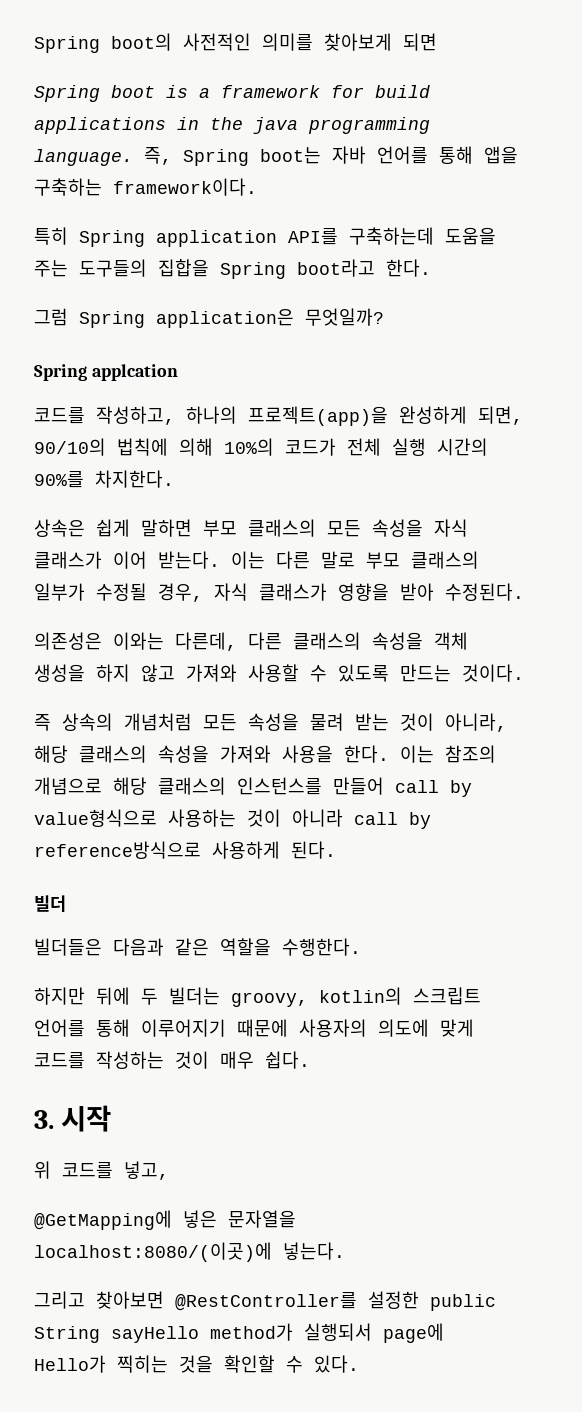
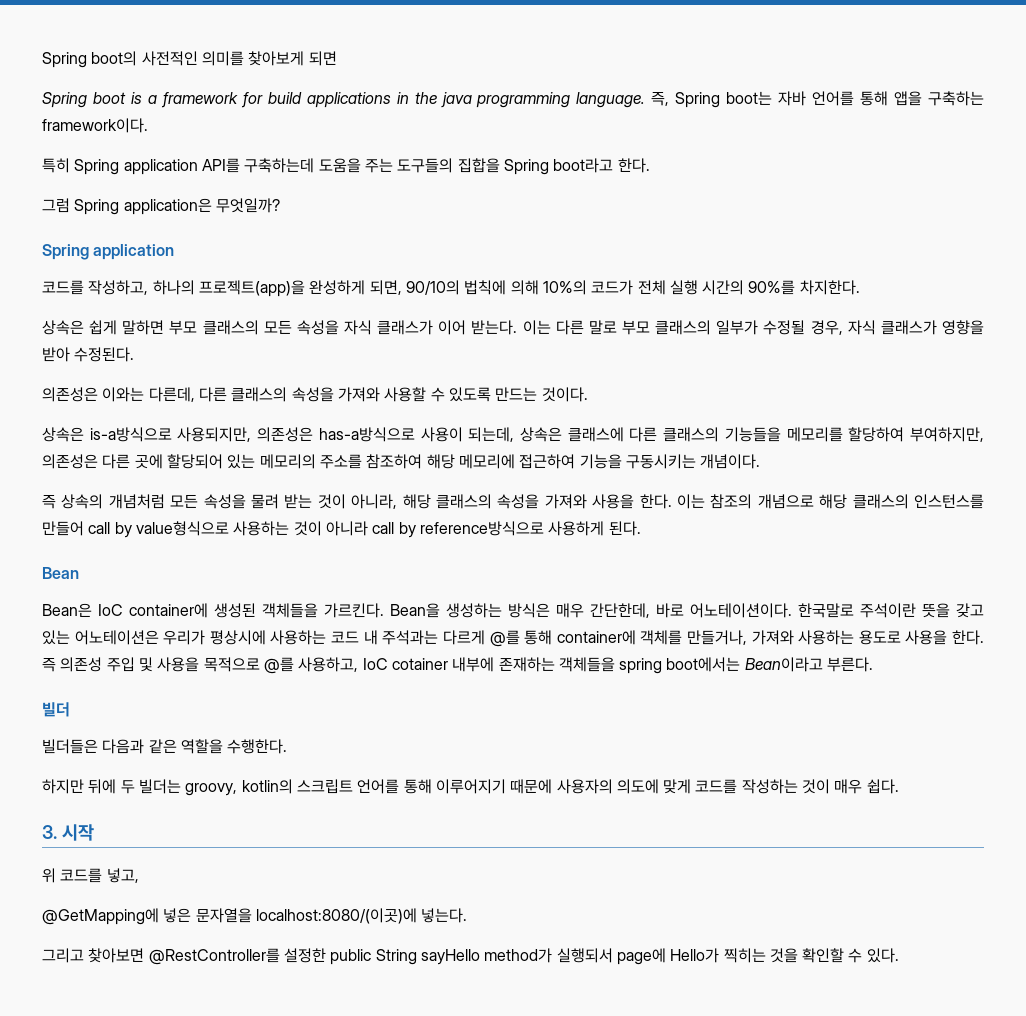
[91,364,178,381] applcation -> [93,244,175,260] application
[434,632,468,650] [34,664,175,682] 객체 생성을 하지 않고 -> (334, 394) none
(524, 673) none -> [42,427,984,442] [42,454,761,469] // 상속은 is-a방식으로 사용되지만, 의존성은 has-a방식으로 사용이 되는데, 상속은 클래스에 다른 클래스의 기능들을 메모리를 할당하여 부여하지만, 의존성은 다른 곳에 할당되어 있는 메모리의 주소를 참조하여 해당 메모리에 접근하여 기능을 구동시키는 개념이다.
(336, 850) none -> [42,567,79,579] [42,603,984,618] [42,630,984,647] [42,657,874,674] // Bean // Bean은 IoC container에 생성된 객체들을 가르킨다. Bean을 생성하는 방식은 매우 간단한데, 바로 어노테이션이다. 한국말로 주석이란 뜻을 갖고 있는 어노테이션은 우리가 평상시에 사용하는 코드 내 주석과는 다르게 @를 통해 container에 객체를 만들거나, 가져와 사용하는 용도로 사용을 한다. 즉 의존성 주입 및 사용을 목적으로 @를 사용하고, IoC cotainer 내부에 존재하는 객체들을 spring boot에서는 Bean이라고 부른다.

